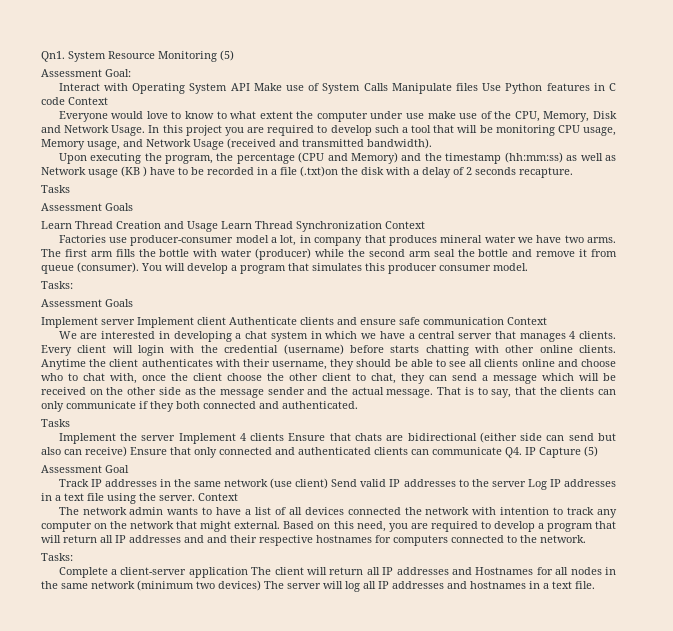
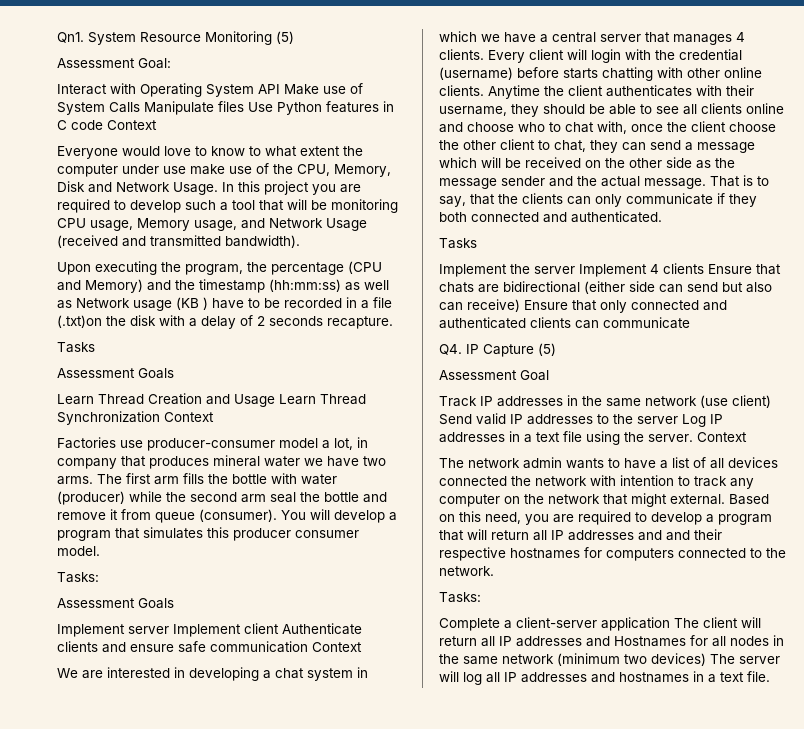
(502, 451) none -> (690, 323) //

